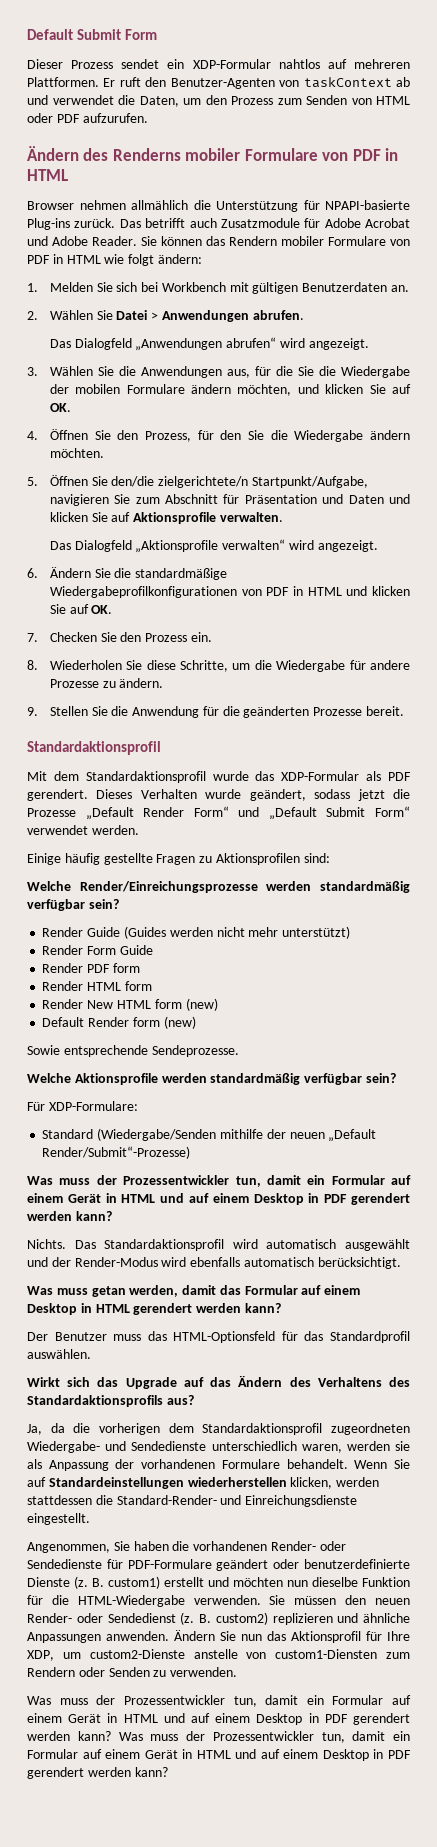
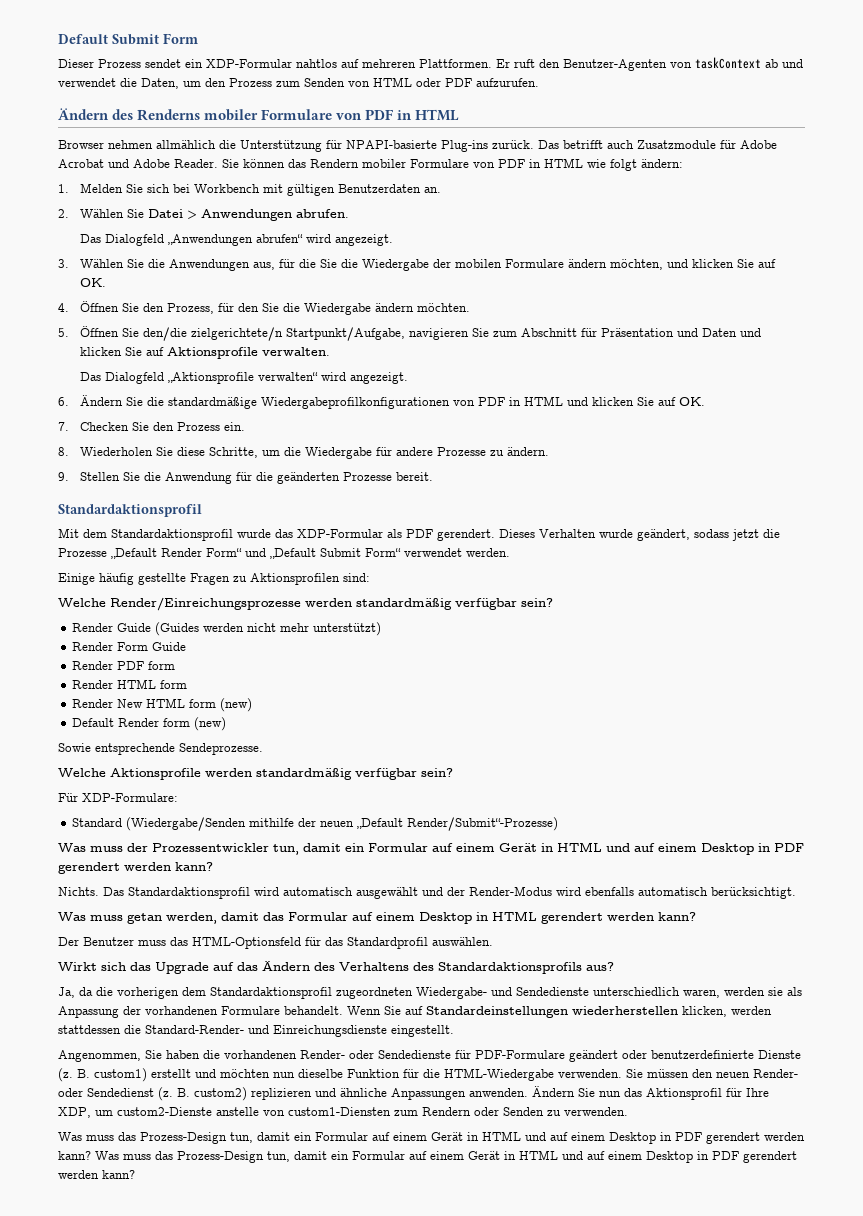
[96,1695,225,1705] der Prozessentwickler -> [118,1132,227,1144] das Prozess-Design
[186,1731,314,1741] der Prozessentwickler -> [155,1151,264,1163] das Prozess-Design

